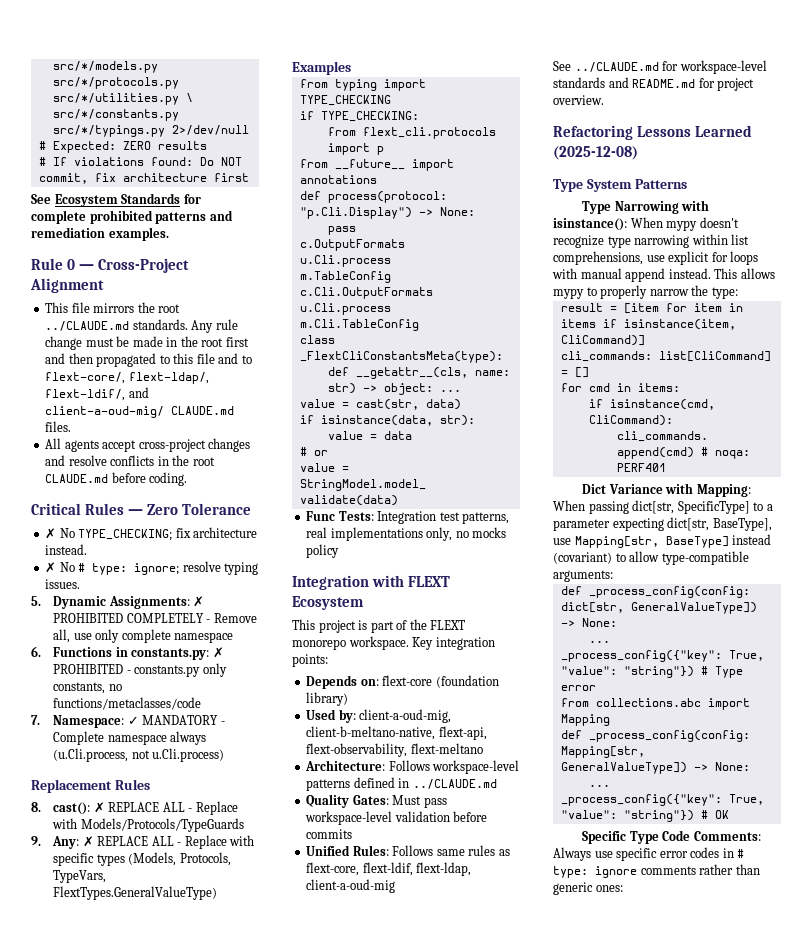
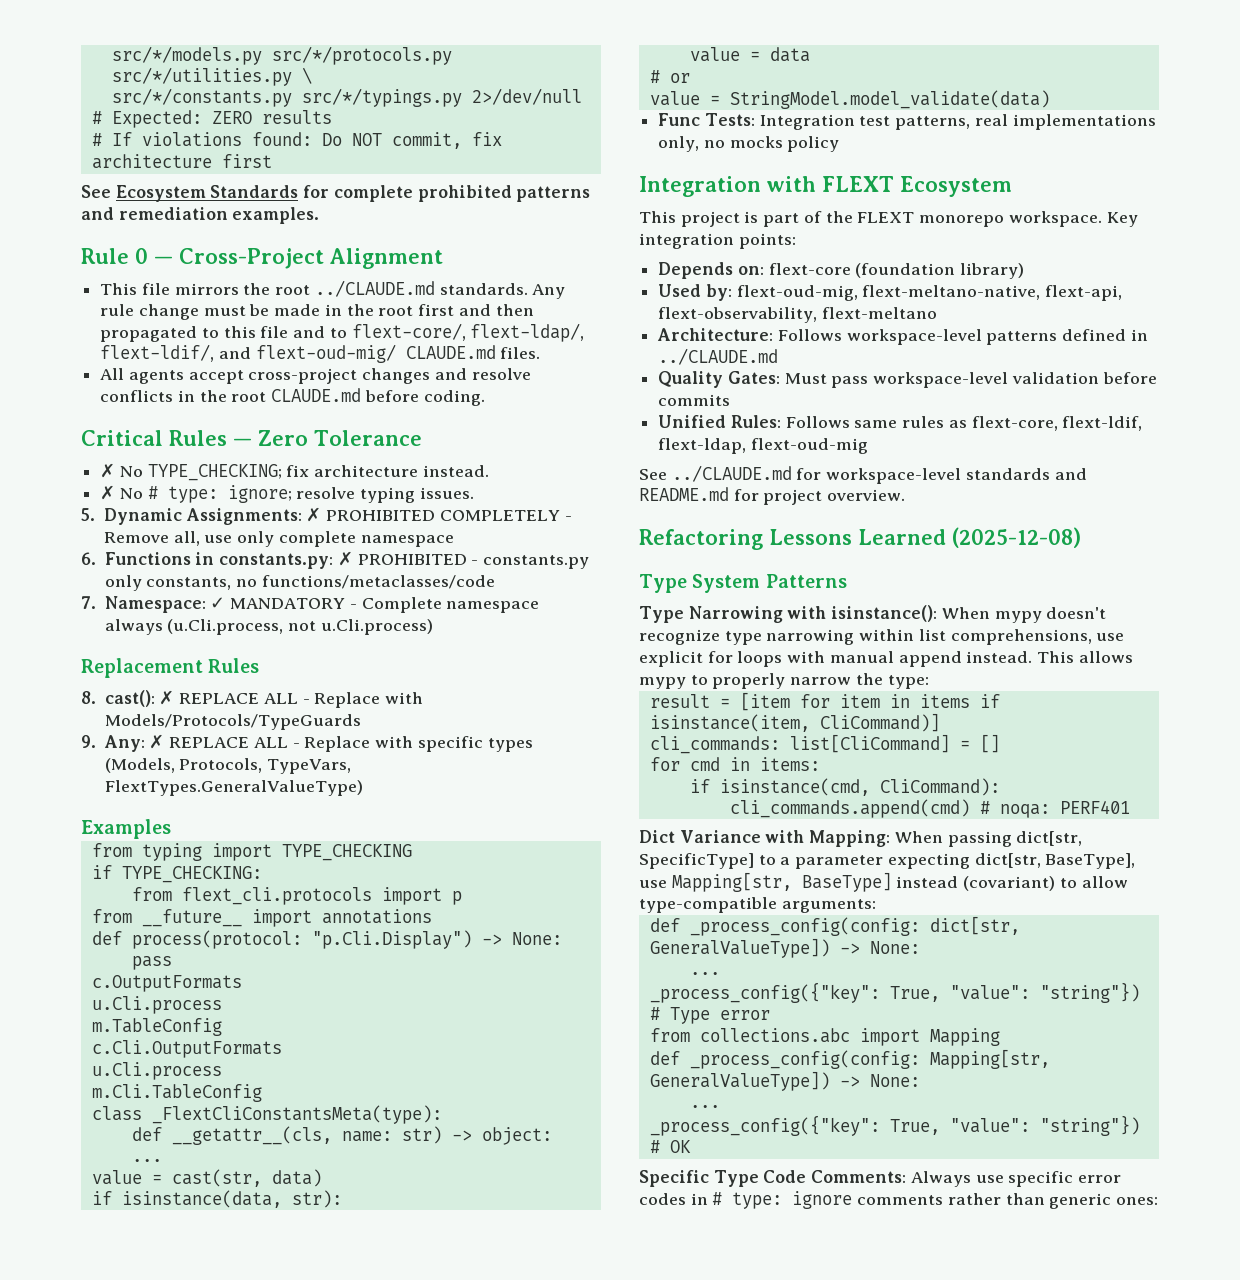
[45,406,165,418] client-a-oud-mig/ -> [255,344,396,363] flext-oud-mig/
[359,709,452,723] [306,726,436,740] client-a-oud-mig, client-b-meltano-native, -> [736,285,1041,301] flext-oud-mig, flext-meltano-native,
[306,879,396,893] client-a-oud-mig -> [750,438,868,454] flext-oud-mig

